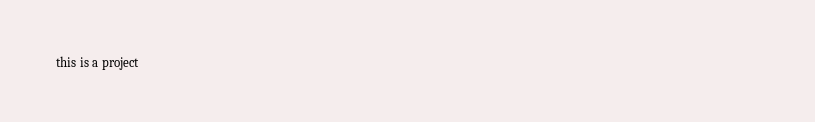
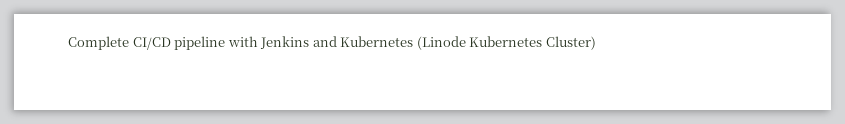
[56,56,139,70] this is a project -> [68,36,596,50] Complete CI/CD pipeline with Jenkins and Kubernetes (Linode Kubernetes Cluster)

